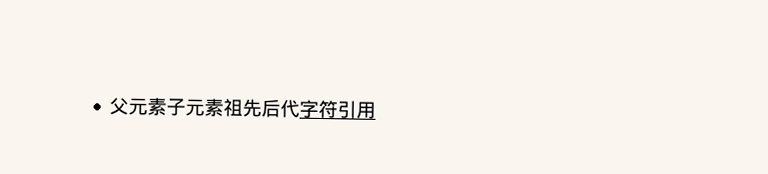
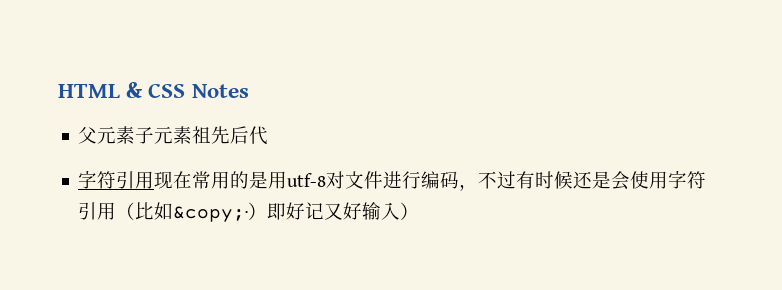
(109, 106) none -> [58,82,249,98] HTML & CSS Notes //
[299,99,377,119] 字符引用 -> [78,170,707,191] [78,202,420,222] // 字符引用现在常用的是用utf-8对文件进行编码，不过有时候还是会使用字符引用（比如&copy;·）即好记又好输入）

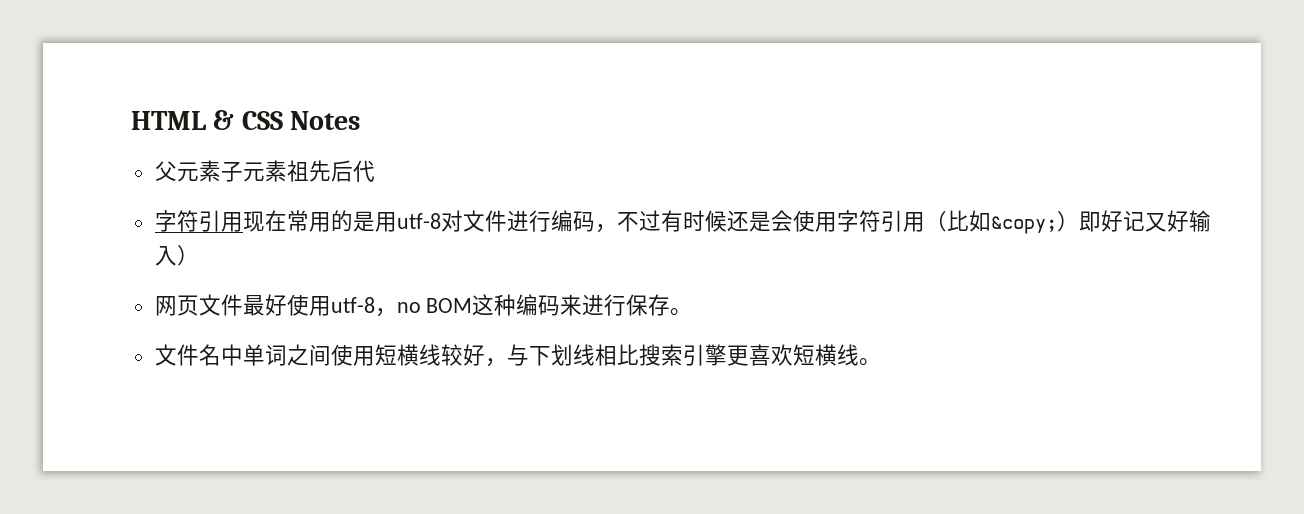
[173,206,249,222] &copy;· -> [990,216,1057,234] &copy;
(420, 211) none -> [154,294,693,317] [154,344,881,367] // 网页文件最好使用utf-8，no BOM这种编码来进行保存。 // 文件名中单词之间使用短横线较好，与下划线相比搜索引擎更喜欢短横线。

